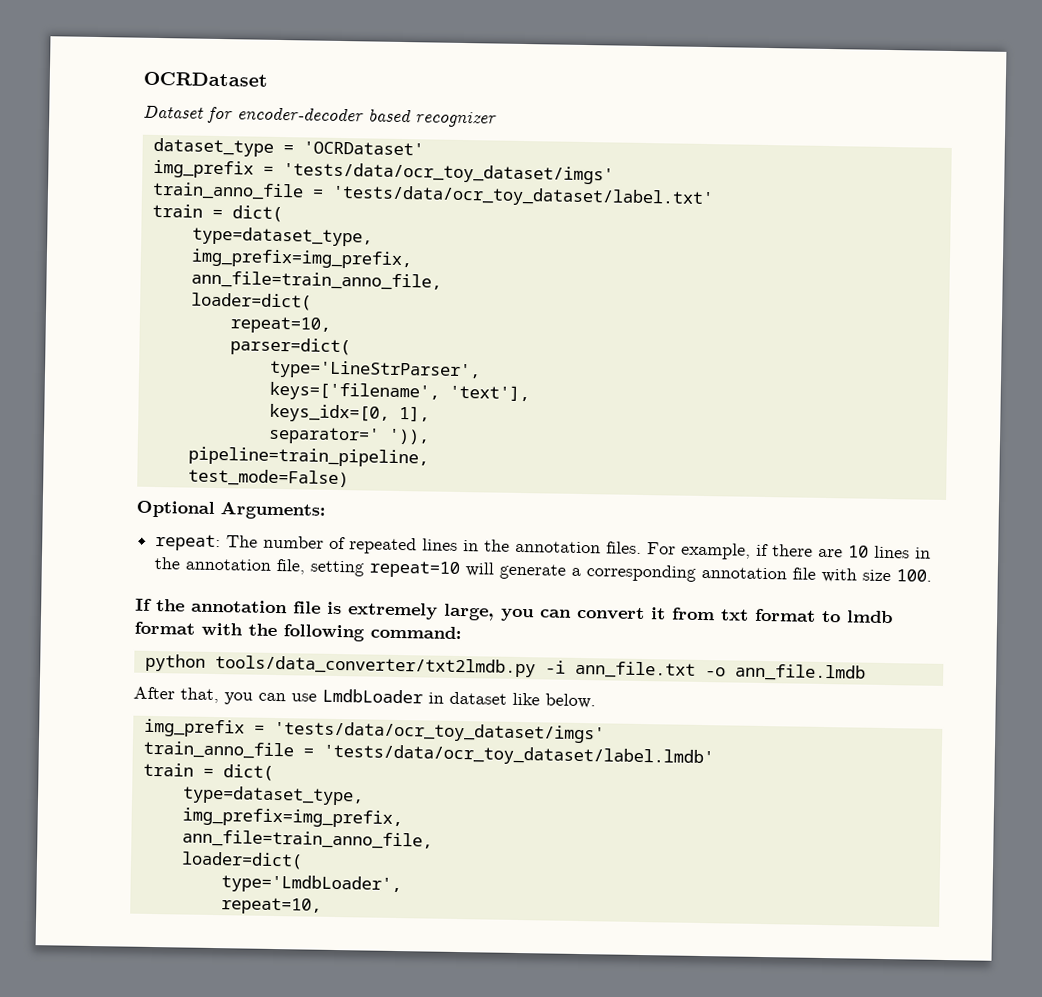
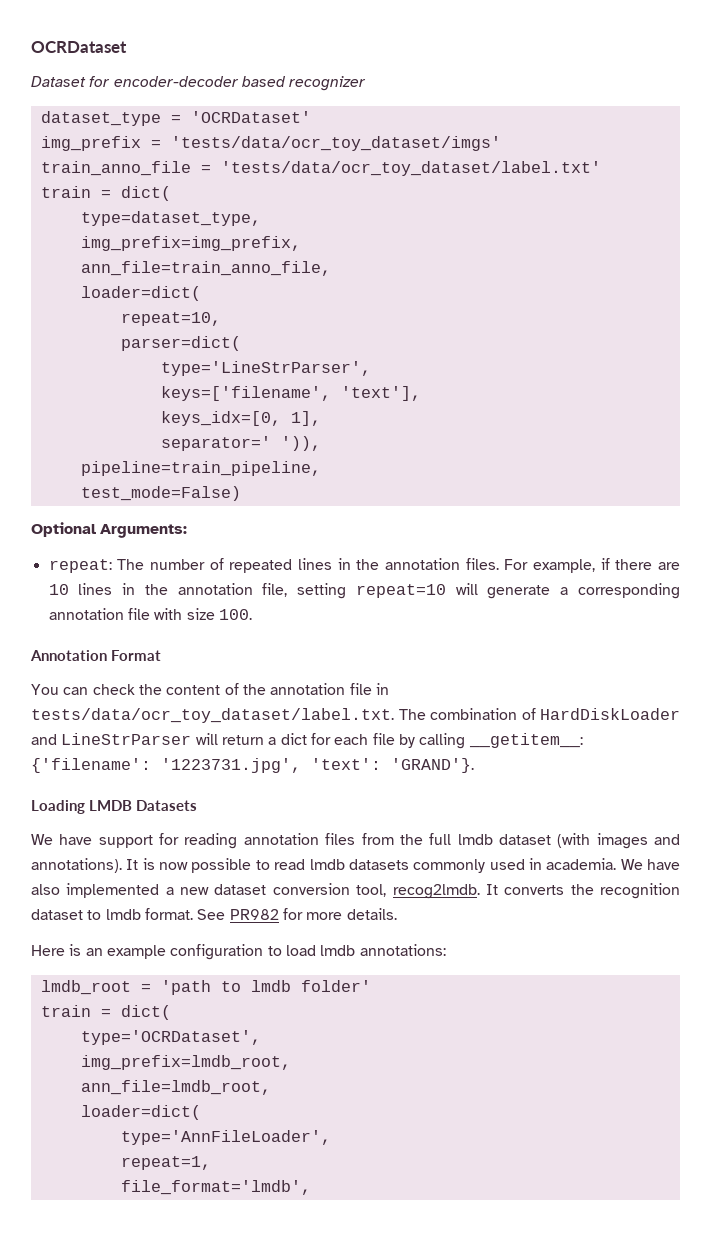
[135,598,893,624] [134,621,462,642] [144,653,866,682] [133,686,596,709] [143,718,605,744] [142,740,714,768] [142,762,274,781] [181,785,364,806] [181,807,403,829] [181,829,433,850] [180,851,303,870] [220,874,402,895] [220,897,322,915] If the annotation file is extremely large, you can convert it from txt format to lmdb format with the following command: // python tools/data_converter/txt2lmdb.py -i ann_file.txt -o ann_file.lmdb // After that, you can use LmdbLoader in dataset like below. // img_prefix = 'tests/data/ocr_toy_dataset/imgs' // train_anno_file = 'tests/data/ocr_toy_dataset/label.lmdb' // train = dict( // type=dataset_type, // img_prefix=img_prefix, // ann_file=train_anno_file, // loader=dict( // type='LmdbLoader', // repeat=10, -> [30,650,162,661] [31,683,389,695] [31,708,680,723] [31,733,583,749] [31,758,474,773] [31,800,198,814] [31,833,680,849] [31,858,680,873] [31,883,681,899] [31,908,397,920] [31,944,446,960] [40,980,371,995] [40,1005,171,1020] [80,1030,261,1045] [80,1055,291,1070] [80,1080,271,1095] [80,1105,201,1120] [120,1130,331,1145] [120,1156,211,1170] [120,1180,311,1195] Annotation Format // You can check the content of the annotation file in tests/data/ocr_toy_dataset/label.txt. The combination of HardDiskLoader and LineStrParser will return a dict for each file by calling __getitem__: {'filename': '1223731.jpg', 'text': 'GRAND'}. // Loading LMDB Datasets // We have support for reading annotation files from the full lmdb dataset (with images and annotations). It is now possible to read lmdb datasets commonly used in academia. We have also implemented a new dataset conversion tool, recog2lmdb. It converts the recognition dataset to lmdb format. See PR982 for more details. // Here is an example configuration to load lmdb annotations: // lmdb_root = 'path to lmdb folder' // train = dict( // type='OCRDataset', // img_prefix=lmdb_root, // ann_file=lmdb_root, // loader=dict( // type='AnnFileLoader', // repeat=1, // file_format='lmdb',

